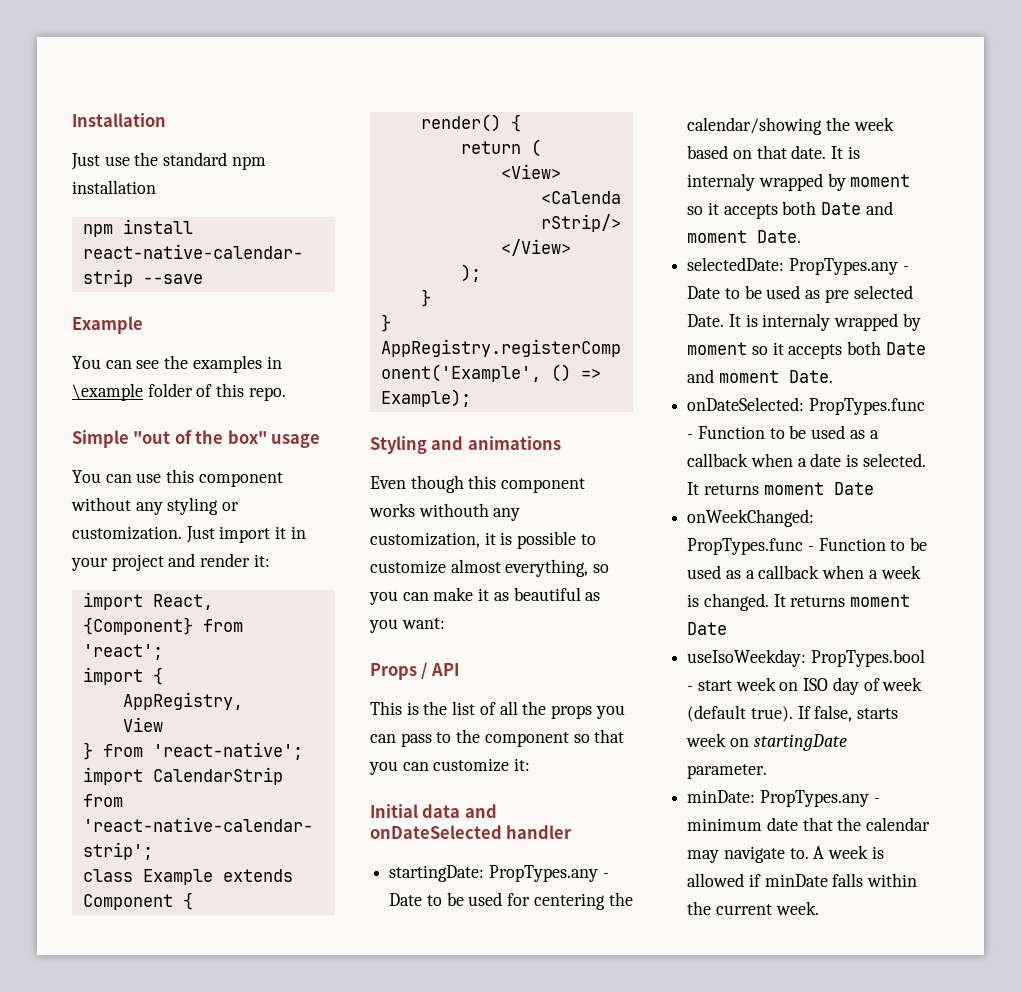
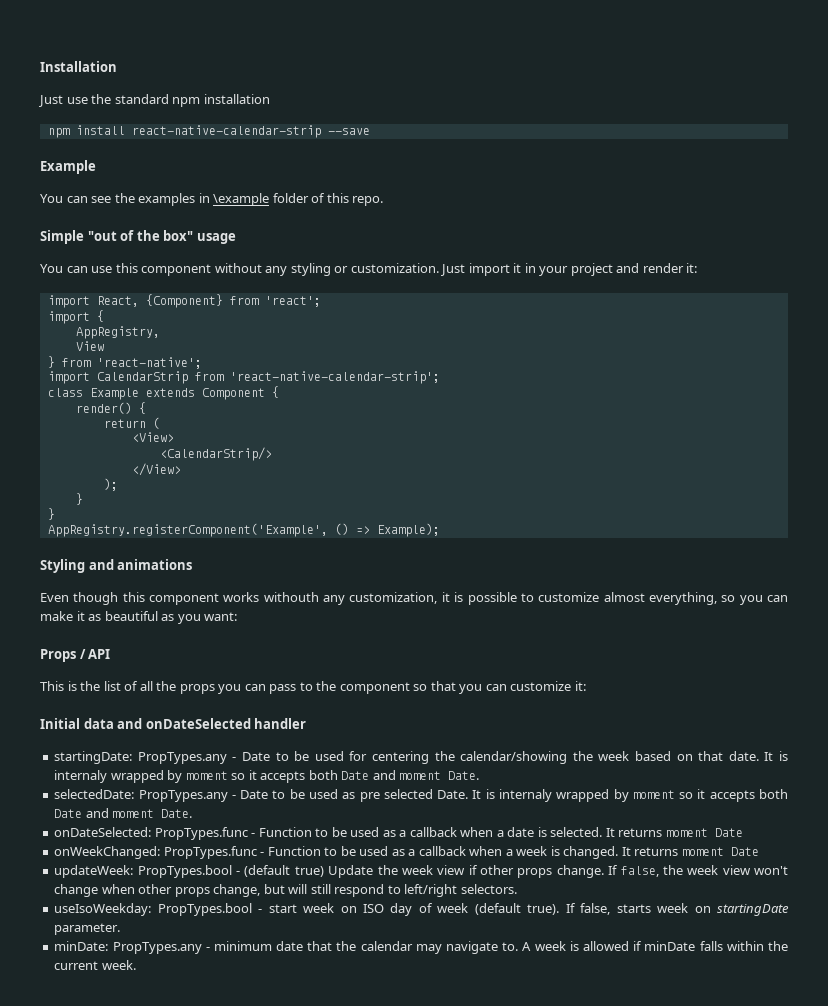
(728, 628) none -> [54,865,789,878] [54,884,517,897] // updateWeek: PropTypes.bool - (default true) Update the week view if other props change. If false, the week view won't change when other props change, but will still respond to left/right selectors.

